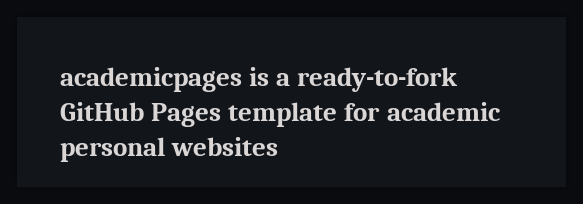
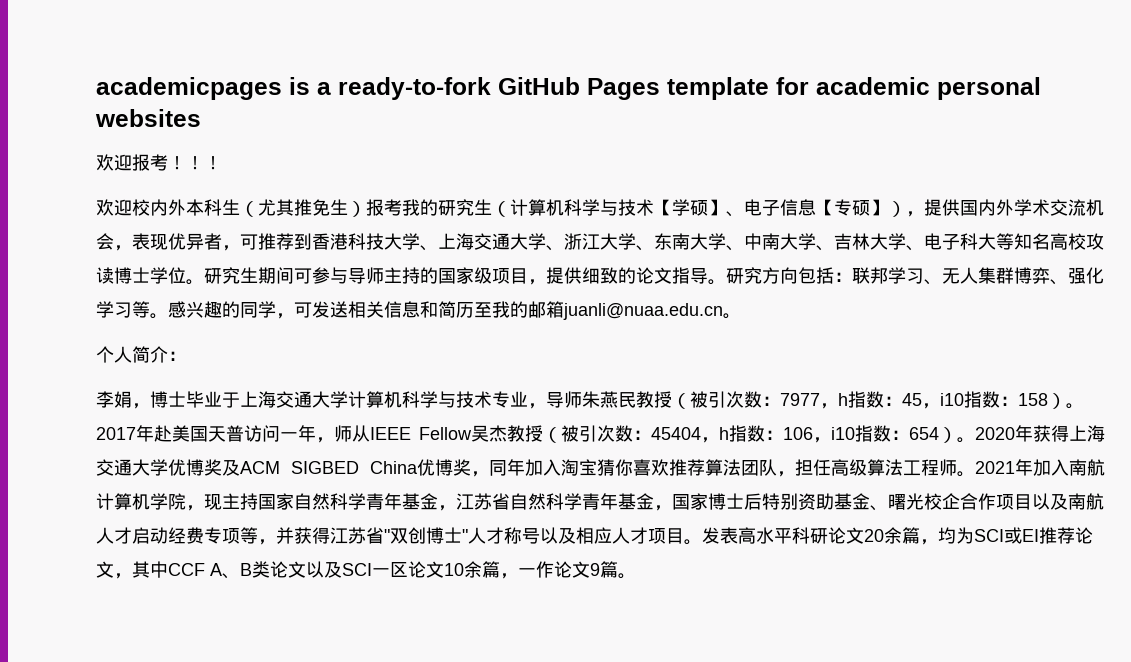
(279, 146) none -> [96,154,222,171] [96,199,1104,217] [96,233,1104,251] [96,267,1104,285] [96,301,741,320] [96,346,186,363] [96,391,1084,409] [96,425,1105,443] [96,459,1105,477] [96,493,1104,511] [96,527,1093,545] [96,561,636,579] // 欢迎报考！！！ // 欢迎校内外本科生（尤其推免生）报考我的研究生（计算机科学与技术【学硕】、电子信息【专硕】），提供国内外学术交流机会，表现优异者，可推荐到香港科技大学、上海交通大学、浙江大学、东南大学、中南大学、吉林大学、电子科大等知名高校攻读博士学位。研究生期间可参与导师主持的国家级项目，提供细致的论文指导。研究方向包括：联邦学习、无人集群博弈、强化学习等。感兴趣的同学，可发送相关信息和简历至我的邮箱juanli@nuaa.edu.cn。 // 个人简介： // 李娟，博士毕业于上海交通大学计算机科学与技术专业，导师朱燕民教授（被引次数：7977，h指数：45，i10指数：158）。2017年赴美国天普访问一年，师从IEEE Fellow吴杰教授（被引次数：45404，h指数：106，i10指数：654）。2020年获得上海交通大学优博奖及ACM SIGBED China优博奖，同年加入淘宝猜你喜欢推荐算法团队，担任高级算法工程师。2021年加入南航计算机学院，现主持国家自然科学青年基金，江苏省自然科学青年基金，国家博士后特别资助基金、曙光校企合作项目以及南航人才启动经费专项等，并获得江苏省"双创博士"人才称号以及相应人才项目。发表高水平科研论文20余篇，均为SCI或EI推荐论文，其中CCF A、B类论文以及SCI一区论文10余篇，一作论文9篇。

